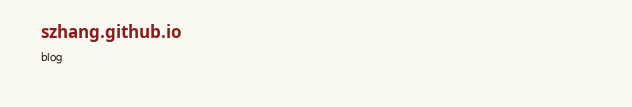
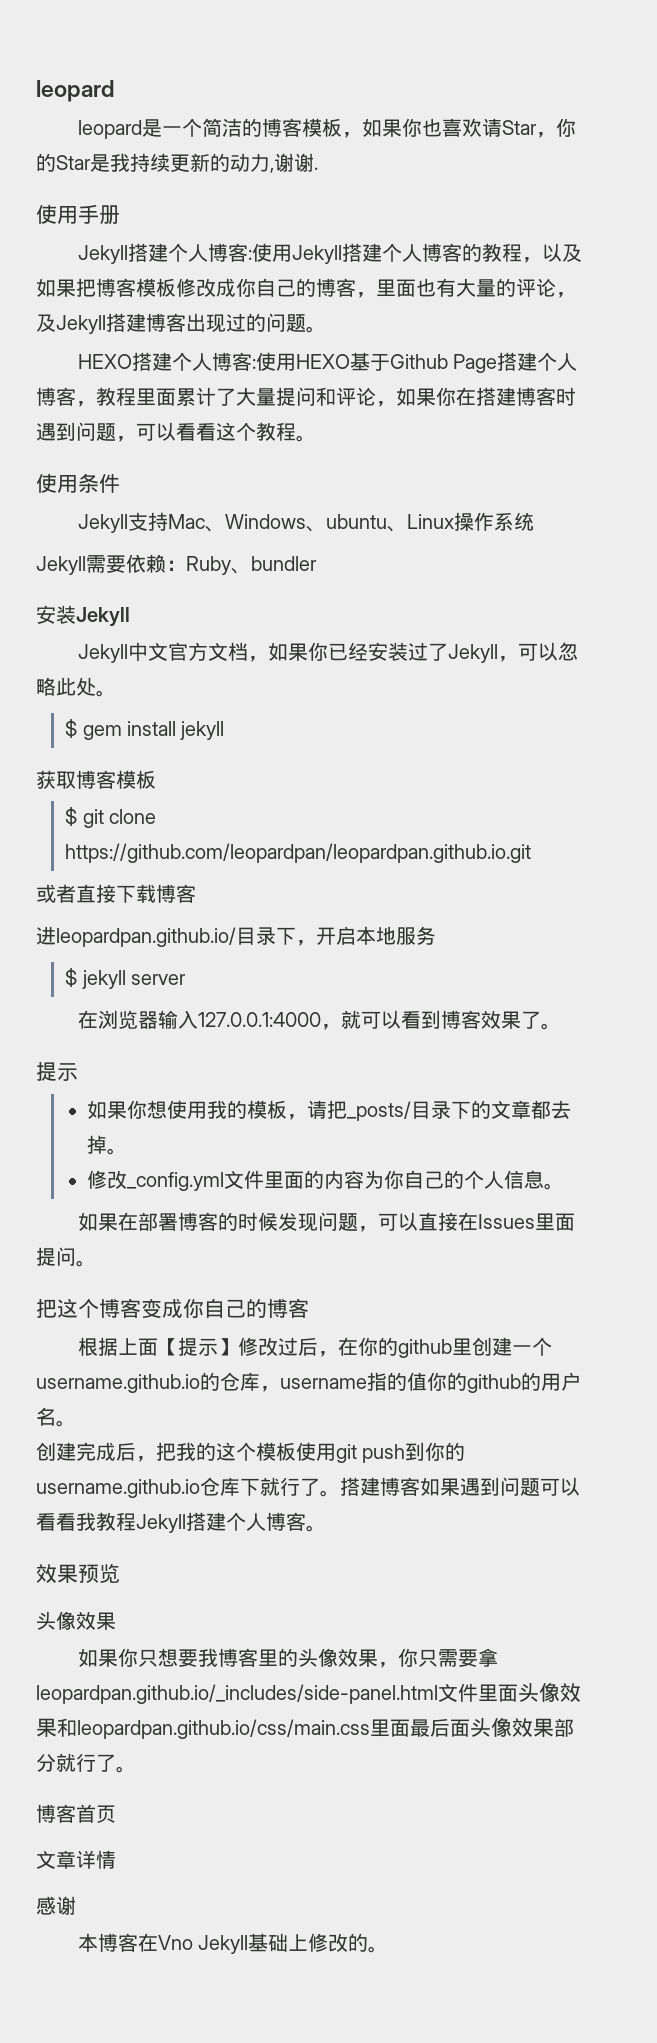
[41,24,182,42] [41,52,62,64] szhang.github.io // blog -> [36,80,115,102] [77,118,576,139] [36,153,318,173] [36,204,120,224] [77,243,582,264] [36,278,576,298] [36,313,326,334] [77,352,577,373] [36,387,576,407] [36,422,316,442] [36,473,120,493] [77,512,534,533] [36,554,317,575] [36,605,130,627] [77,642,578,663] [36,677,116,697] [65,719,225,740] [36,770,156,789] [65,807,156,828] [65,843,532,863] [36,884,196,903] [36,926,436,947] [65,968,186,989] [77,1010,561,1030] [36,1062,78,1081] [87,1100,572,1121] [87,1135,128,1155] [87,1170,565,1191] [77,1212,575,1232] [36,1247,96,1267] [36,1298,309,1318] [77,1337,552,1358] [36,1372,581,1393] [36,1407,76,1427] [36,1442,466,1463] [36,1477,580,1498] [36,1512,326,1533] [36,1563,120,1583] [36,1611,116,1630] [77,1648,498,1668] [36,1682,581,1704] [36,1717,574,1739] [36,1753,136,1773] [36,1804,116,1823] [36,1850,116,1869] [36,1896,76,1915] [77,1933,388,1954] leopard // leopard是一个简洁的博客模板，如果你也喜欢请Star，你的Star是我持续更新的动力,谢谢. // 使用手册 // Jekyll搭建个人博客:使用Jekyll搭建个人博客的教程，以及如果把博客模板修改成你自己的博客，里面也有大量的评论，及Jekyll搭建博客出现过的问题。 // HEXO搭建个人博客:使用HEXO基于Github Page搭建个人博客，教程里面累计了大量提问和评论，如果你在搭建博客时遇到问题，可以看看这个教程。 // 使用条件 // Jekyll支持Mac、Windows、ubuntu、Linux操作系统 // Jekyll需要依赖：Ruby、bundler // 安装Jekyll // Jekyll中文官方文档，如果你已经安装过了Jekyll，可以忽略此处。 // $ gem install jekyll // 获取博客模板 // $ git clone https://github.com/leopardpan/leopardpan.github.io.git // 或者直接下载博客 // 进leopardpan.github.io/目录下，开启本地服务 // $ jekyll server // 在浏览器输入127.0.0.1:4000，就可以看到博客效果了。 // 提示 // 如果你想使用我的模板，请把_posts/目录下的文章都去掉。 // 修改_config.yml文件里面的内容为你自己的个人信息。 // 如果在部署博客的时候发现问题，可以直接在Issues里面提问。 // 把这个博客变成你自己的博客 // 根据上面【提示】修改过后，在你的github里创建一个username.github.io的仓库，username指的值你的github的用户名。 // 创建完成后，把我的这个模板使用git push到你的username.github.io仓库下就行了。搭建博客如果遇到问题可以看看我教程Jekyll搭建个人博客。 // 效果预览 // 头像效果 // 如果你只想要我博客里的头像效果，你只需要拿leopardpan.github.io/_includes/side-panel.html文件里面头像效果和leopardpan.github.io/css/main.css里面最后面头像效果部分就行了。 // 博客首页 // 文章详情 // 感谢 // 本博客在Vno Jekyll基础上修改的。

